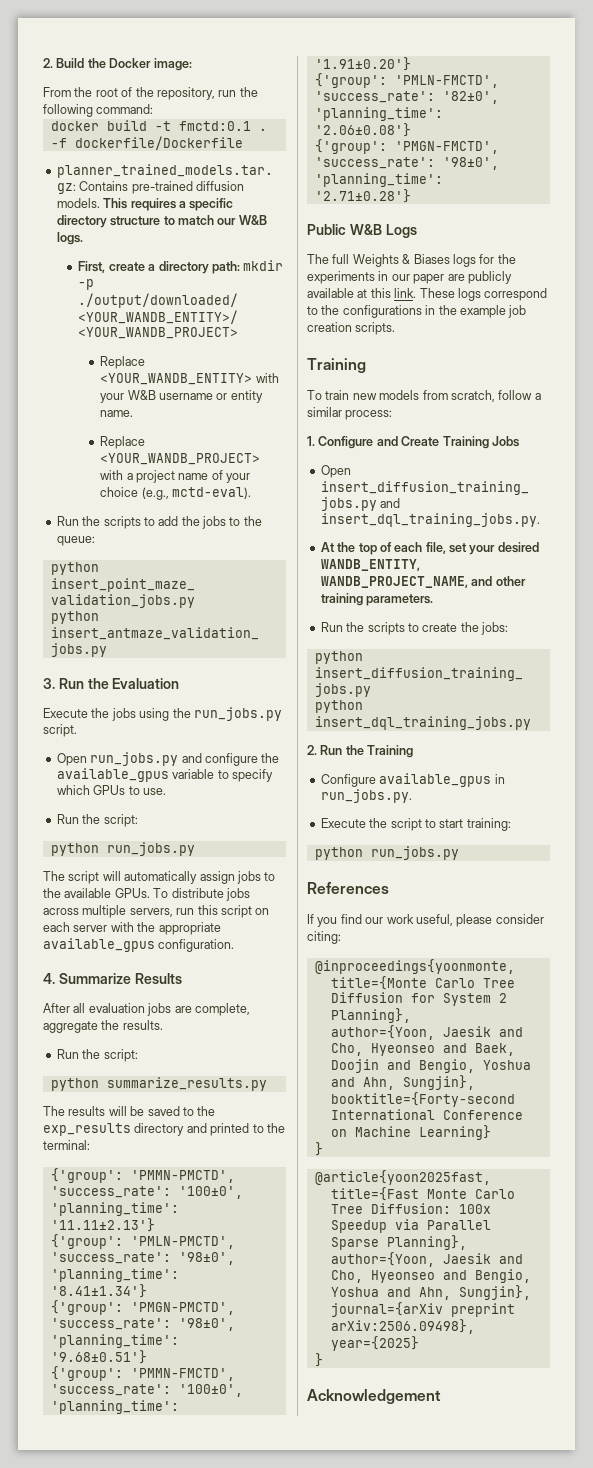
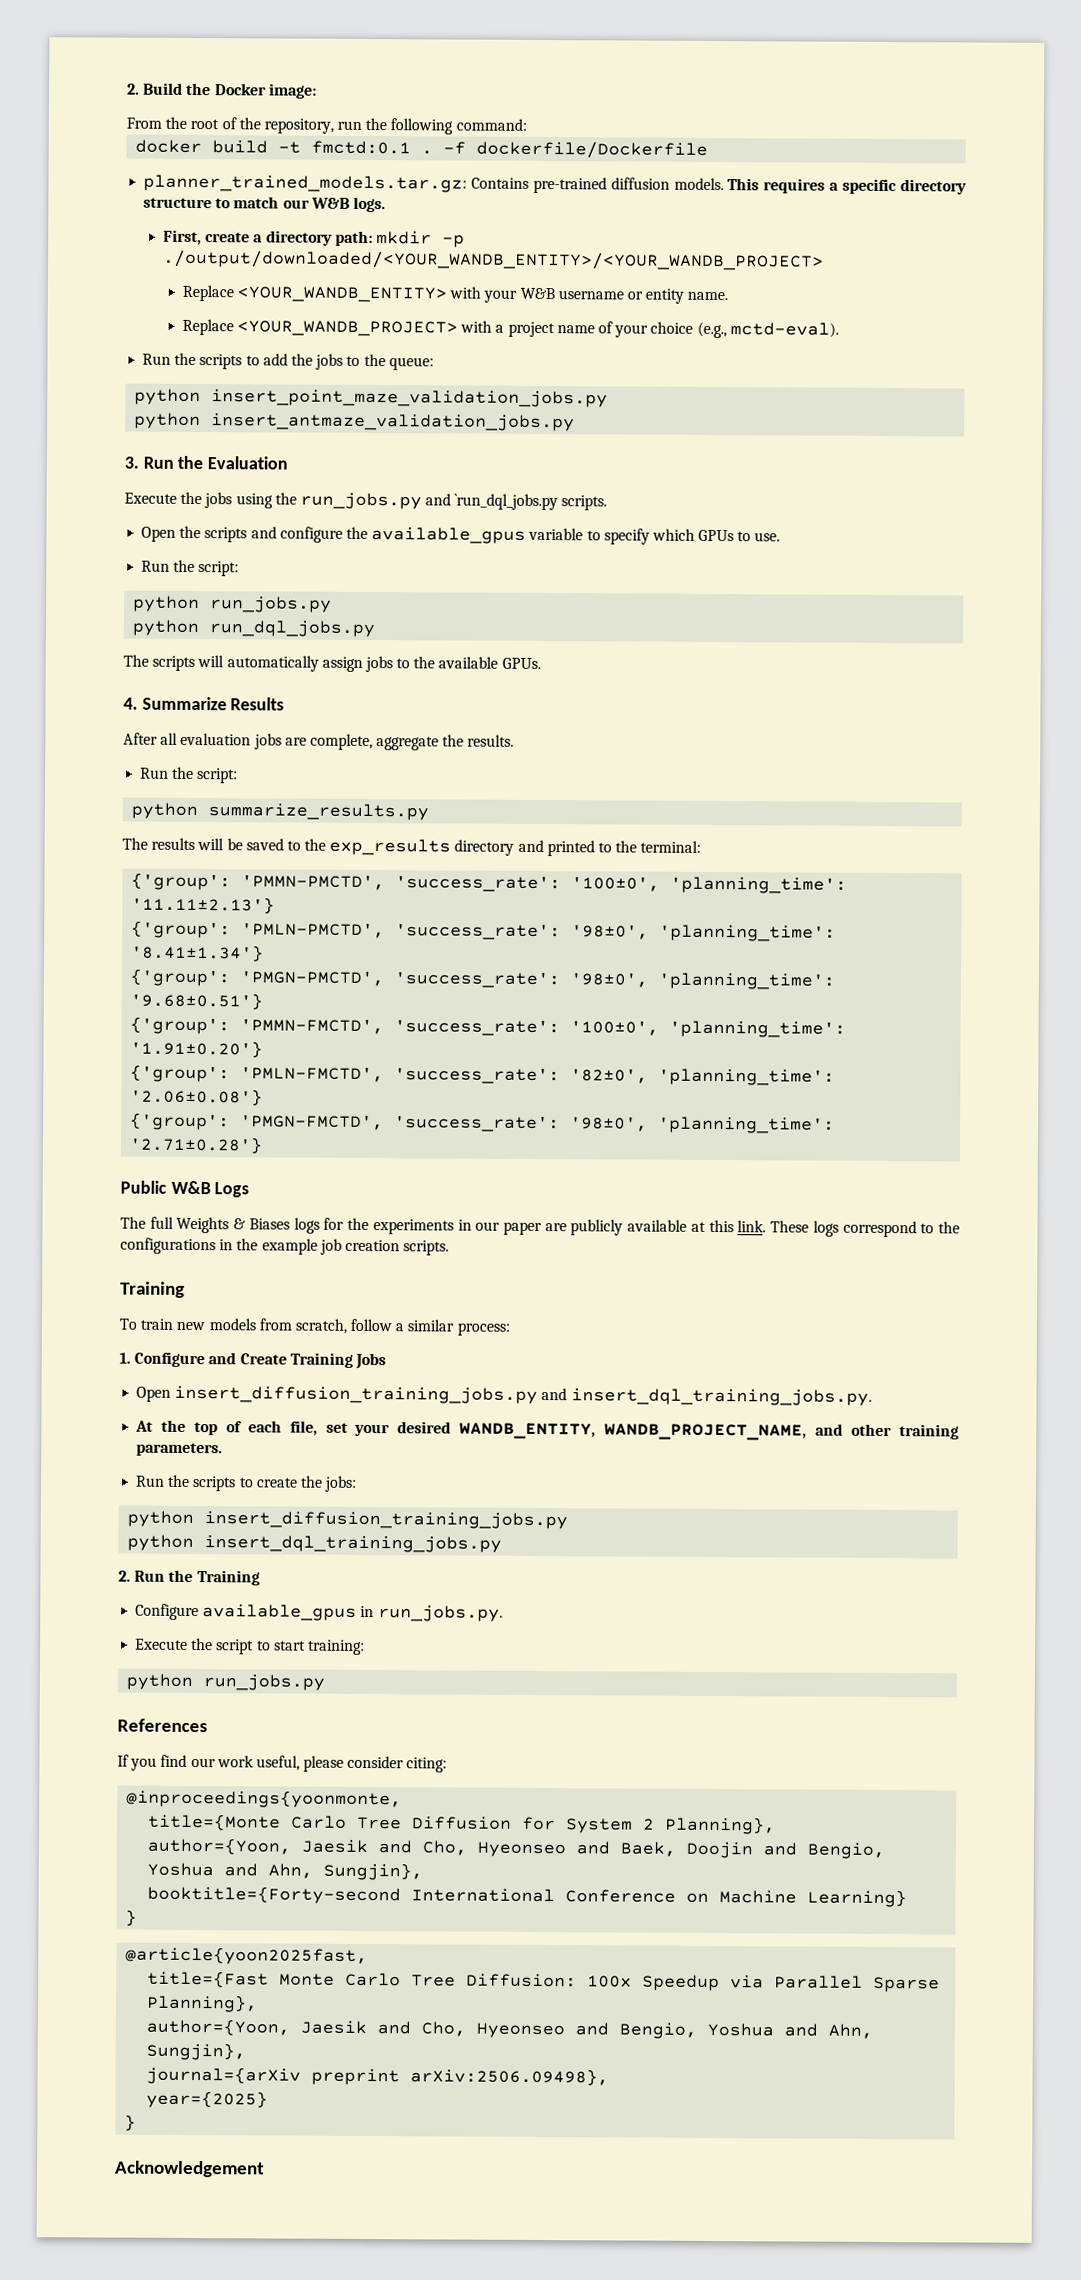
[43,724,77,737] [56,752,179,766] script. // Open run_jobs.py -> [425,493,608,511] [141,525,248,543] and `run_dql_jobs.py scripts. // Open the scripts
[43,871,100,884] // The script -> [132,619,376,638] [123,654,196,672] // python run_dql_jobs.py // The scripts
[153,888,250,901] [43,905,270,918] [43,922,221,935] [43,938,235,952] To distribute jobs across multiple servers, run this script on each server with the appropriate available_gpus configuration. -> (541, 663) none

